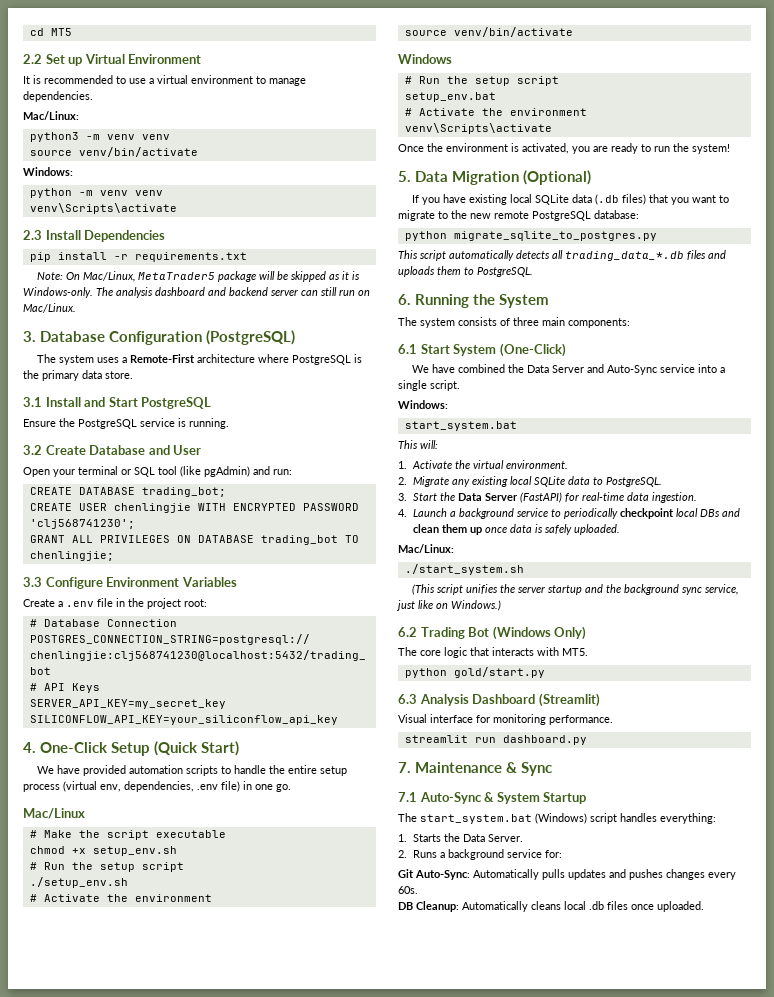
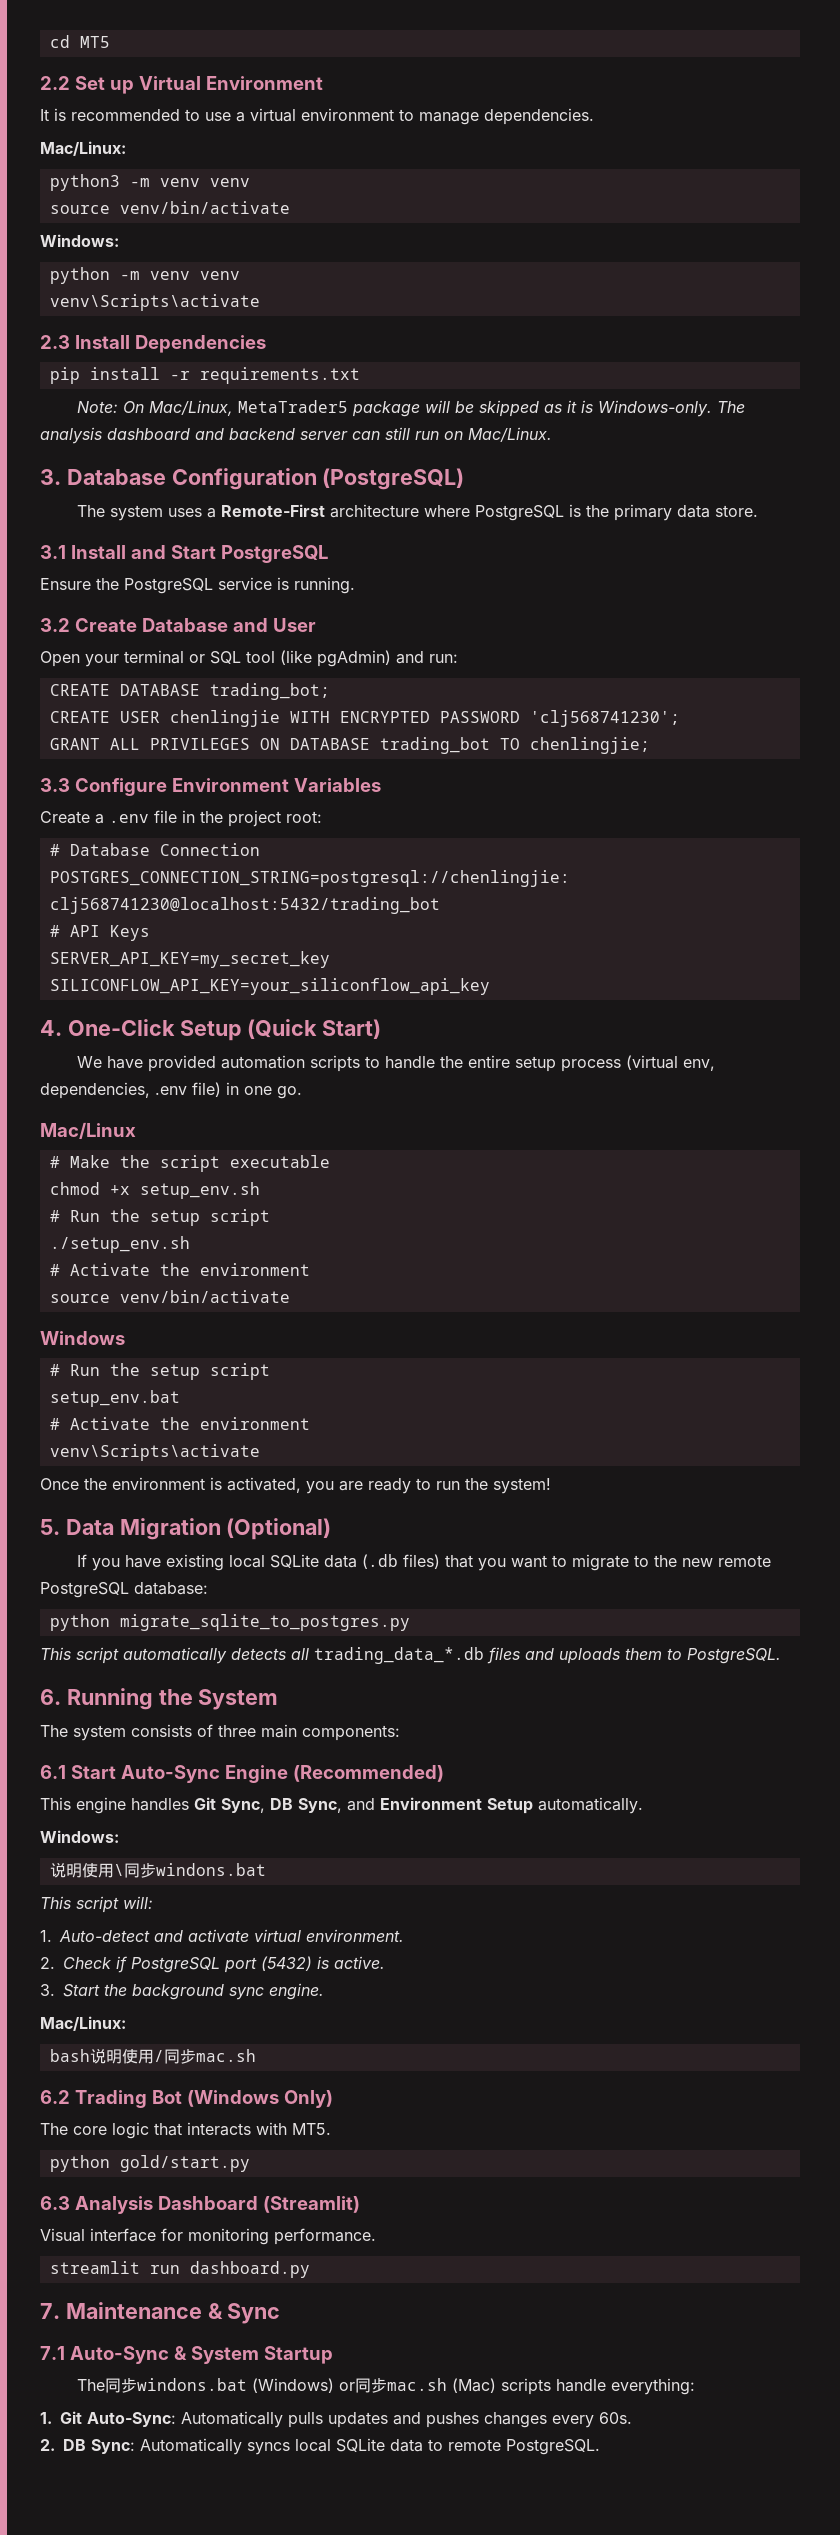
[453,343,566,357] [412,364,726,375] [398,380,460,391] [398,400,448,409] [404,421,517,431] [398,440,418,449] System (One-Click) // We have combined the Data Server and Auto-Sync service into a single script. // Windows: // start_system.bat // This -> [120,1765,444,1783] [40,1797,643,1814] [40,1830,119,1843] [49,1862,266,1878] [40,1896,119,1913] Auto-Sync Engine (Recommended) // This engine handles Git Sync, DB Sync, and Environment Setup automatically. // Windows: // 说明使用\同步windons.bat // This script
[411,460,470,469] Activate the -> [59,1929,249,1942] Auto-detect and activate
[412,476,662,487] [398,492,697,503] [398,508,740,519] [412,524,620,535] [398,544,454,553] [404,564,524,575] [412,584,739,595] [397,600,501,611] Migrate any existing local SQLite data to PostgreSQL. // 3. Start the Data Server (FastAPI) for real-time data ingestion. // 4. Launch a background service to periodically checkpoint local DBs and clean them up once data is safely uploaded. // Mac/Linux: // ./start_system.sh // (This script unifies the server startup and the background sync service, just like on Windows.) -> [63,1956,385,1973] [40,1983,324,2000] [40,2016,126,2031] [49,2048,256,2064] Check if PostgreSQL port (5432) is active. // 3. Start the background sync engine. // Mac/Linux: // bash说明使用/同步mac.sh
[420,813,716,824] [398,833,523,842] [398,849,562,860] start_system.bat (Windows) script handles everything: // 1. Starts the Data Server. // 2. Runs a background service for: // -> [105,2378,696,2395] [40,2412,52,2424] 同步windons.bat (Windows) or同步mac.sh (Mac) scripts handle everything: // 1.
[398,901,704,912] DB Cleanup: Automatically cleans local .db files once uploaded. -> [40,2438,600,2455] 2. DB Sync: Automatically syncs local SQLite data to remote PostgreSQL.

